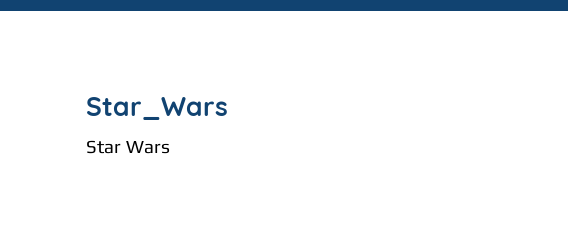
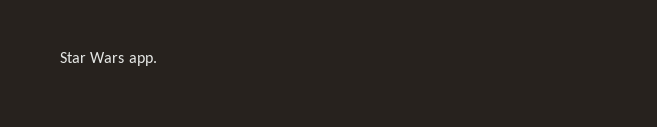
[86,97,228,120] Star_Wars // -> (60, 57) none
(170, 147) none -> [128,55,157,66] app.

